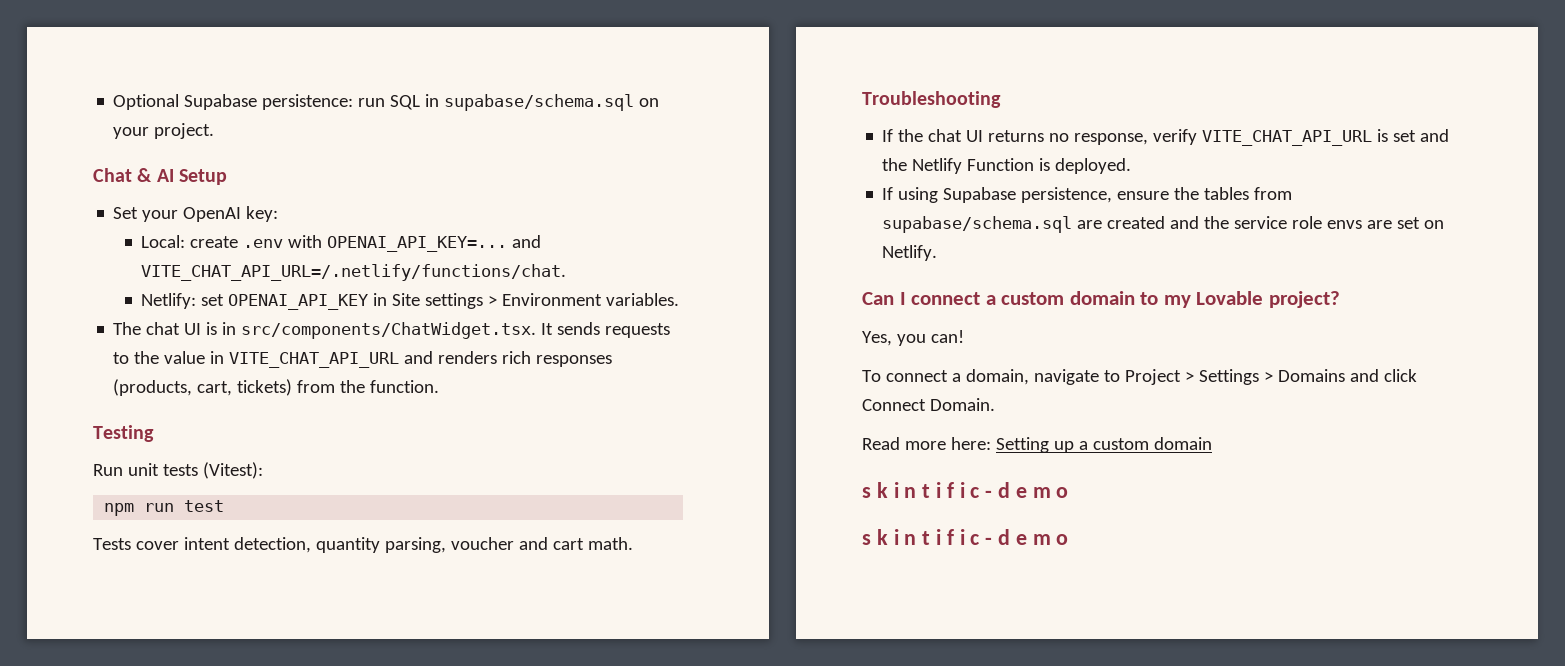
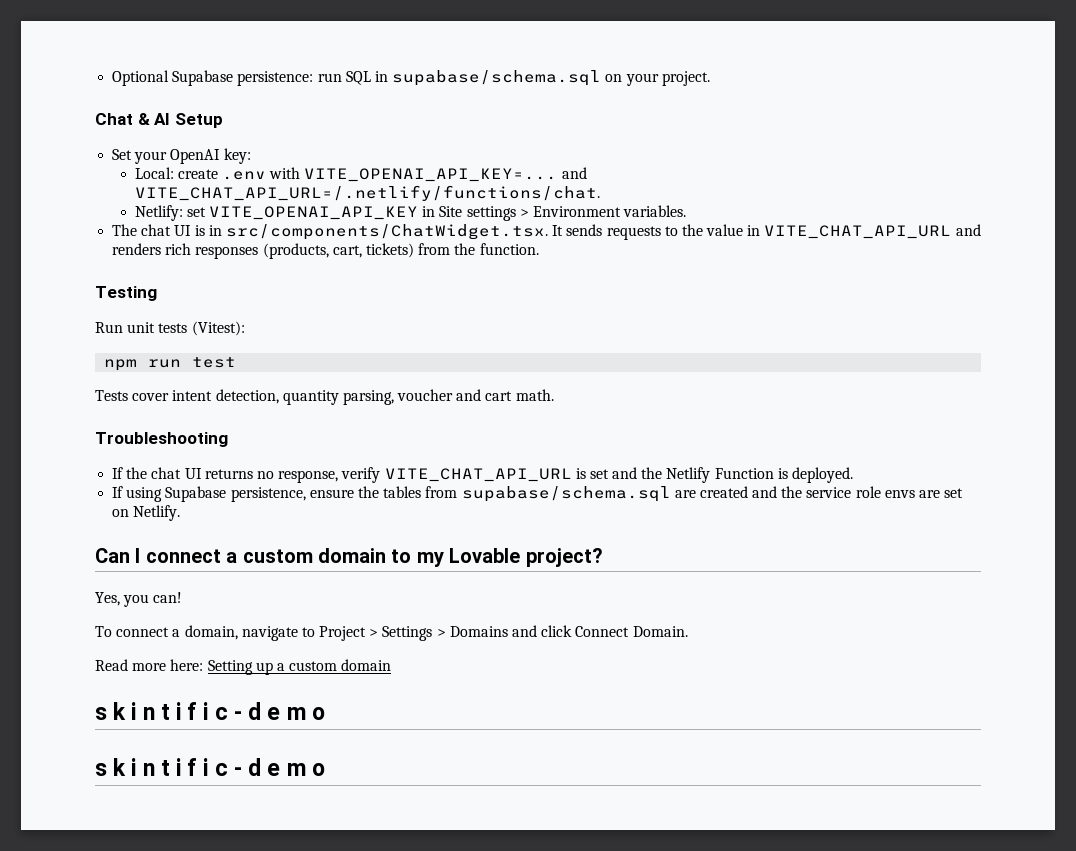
[327,236,508,252] OPENAI_API_KEY=... -> [304,168,558,182] VITE_OPENAI_API_KEY=...
[228,294,369,310] OPENAI_API_KEY -> [208,206,418,220] VITE_OPENAI_API_KEY

